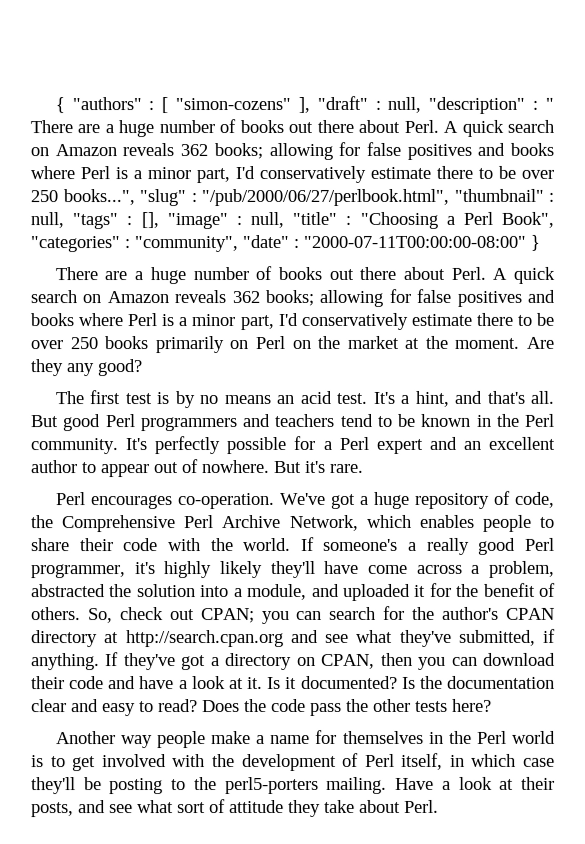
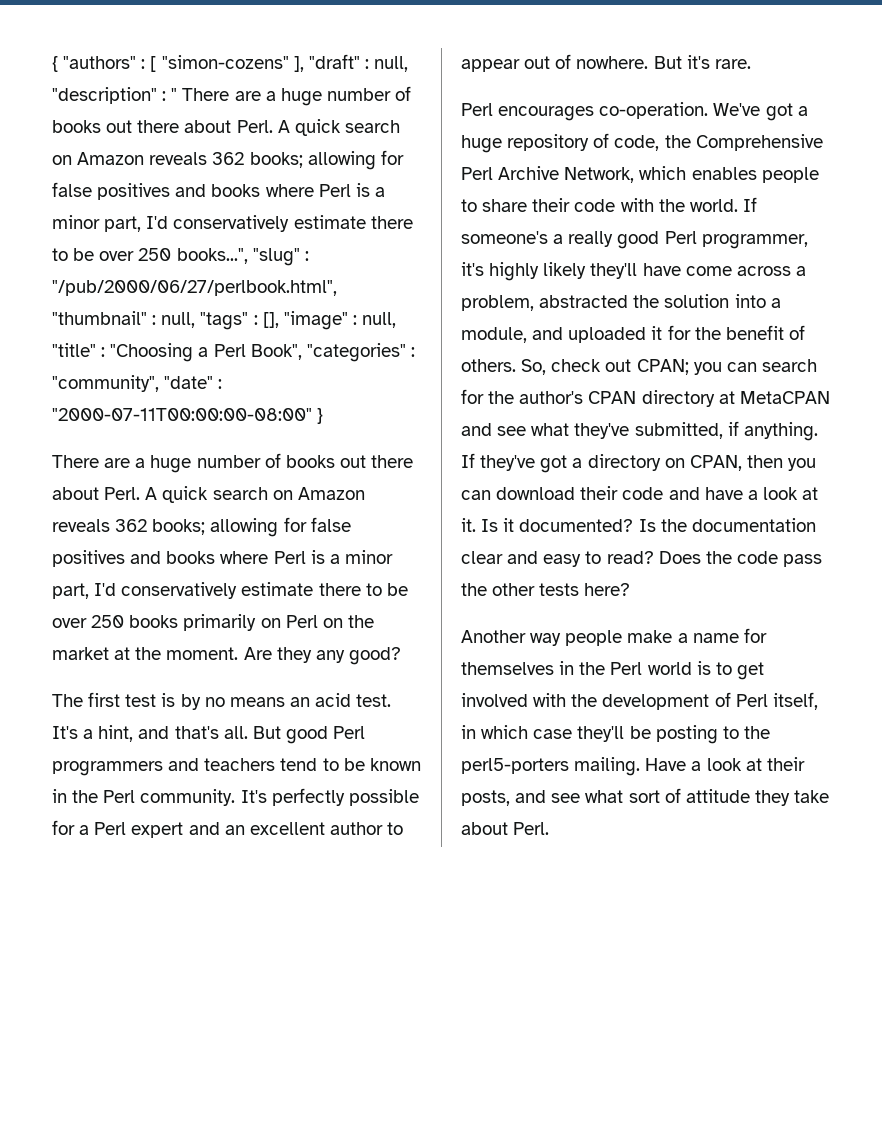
[125,630,284,648] http://search.cpan.org -> [739,391,830,404] MetaCPAN

